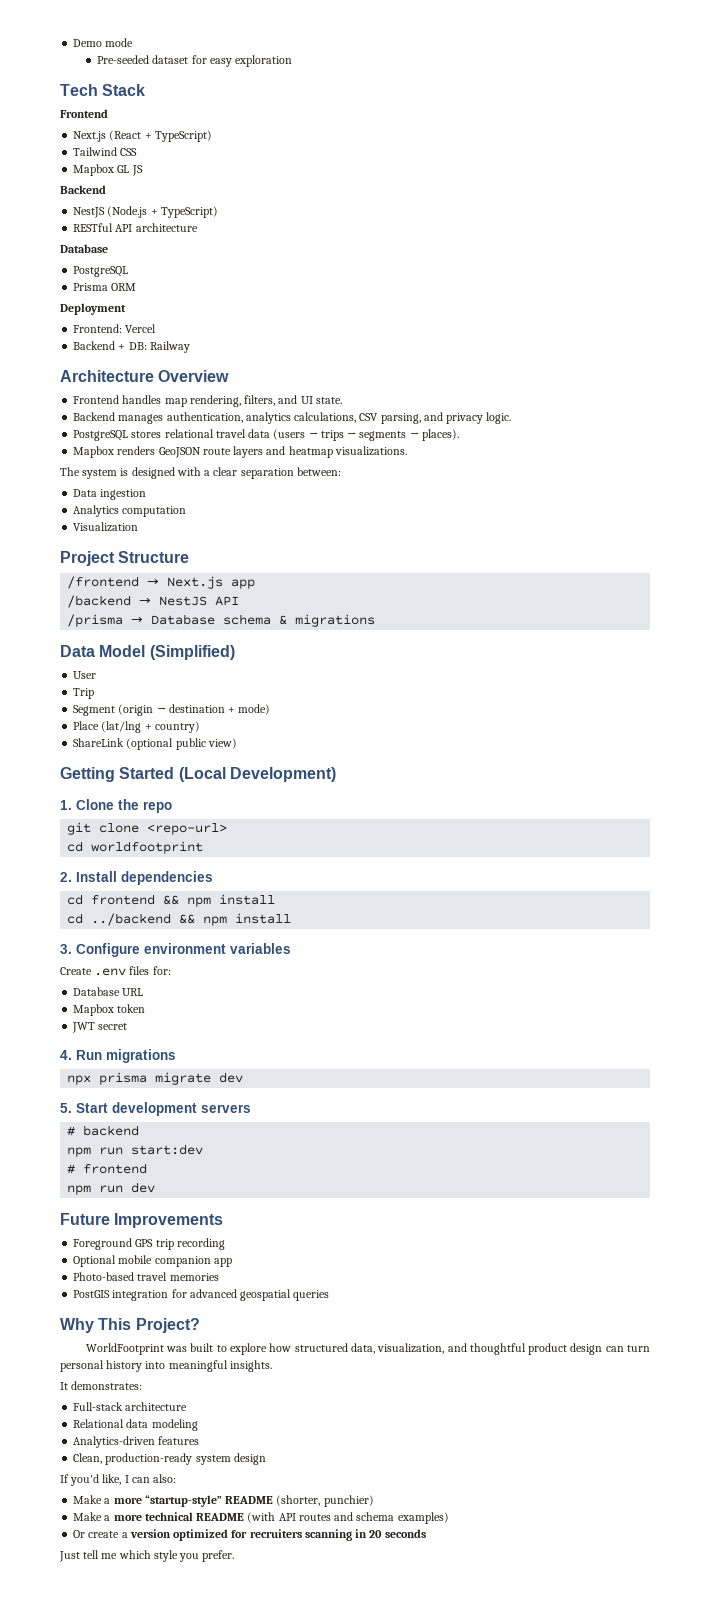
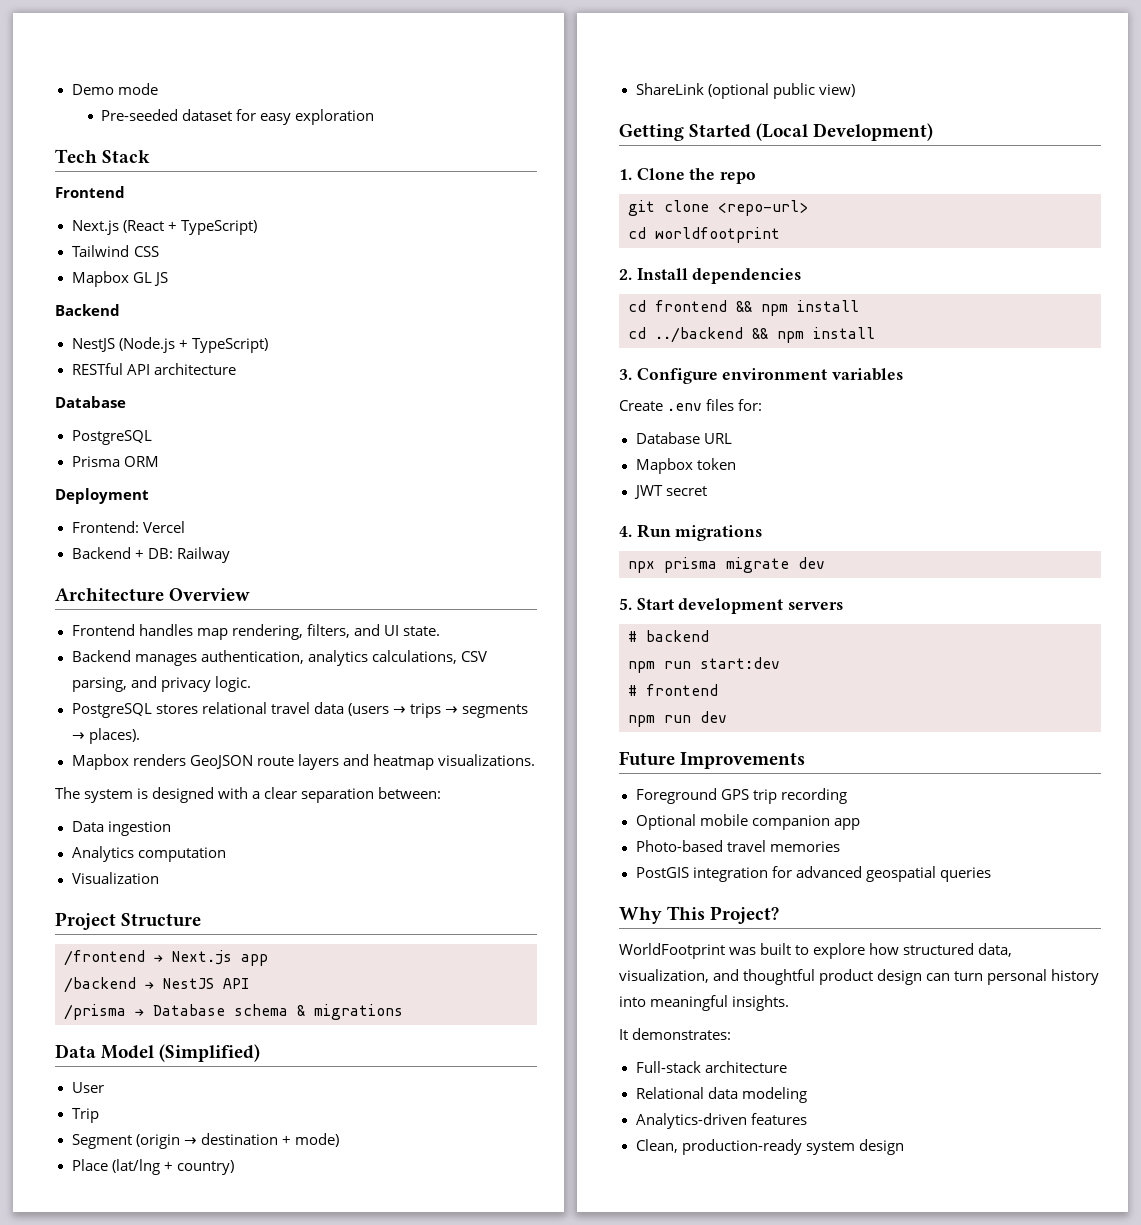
[60,1474,177,1486] [73,1495,374,1507] [73,1512,449,1524] [73,1529,426,1541] [59,1550,235,1562] // If you'd like, I can also: // Make a more “startup-style” README (shorter, punchier) // Make a more technical README (with API routes and schema examples) // Or create a version optimized for recruiters scanning in 20 seconds // Just tell me which style you prefer. -> (904, 1147) none

